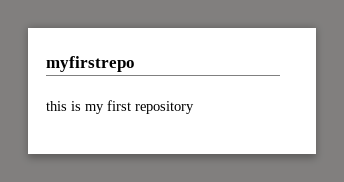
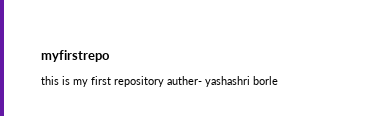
(194, 107) none -> [167,76,278,87] auther- yashashri borle

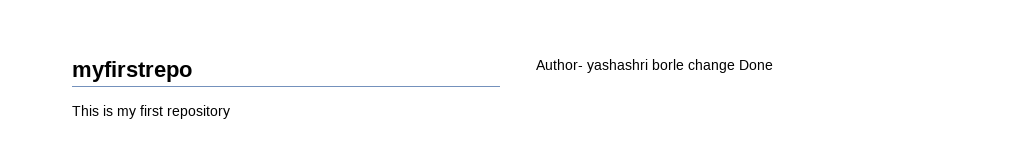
[41,76,59,85] this -> [72,105,99,116] This
[167,76,202,85] auther- -> [536,59,583,70] // Author-
(278, 80) none -> [688,59,773,73] change Done

